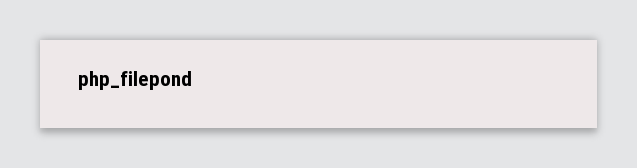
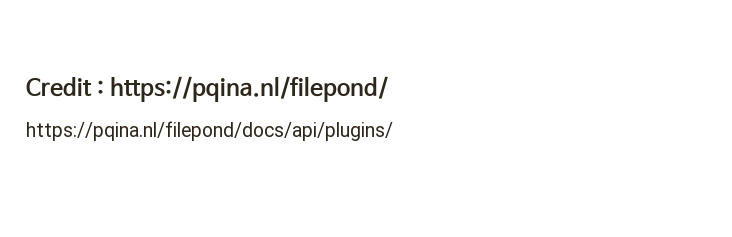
[78,71,192,90] php_filepond -> [26,76,389,102] [26,121,393,141] Credit : https://pqina.nl/filepond/ // https://pqina.nl/filepond/docs/api/plugins/

